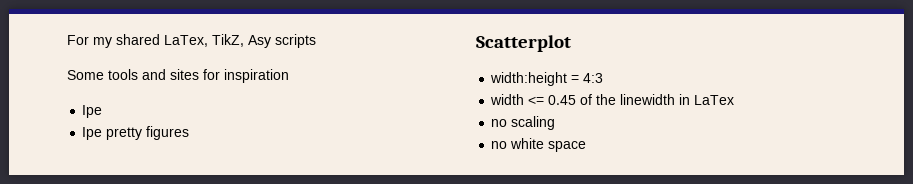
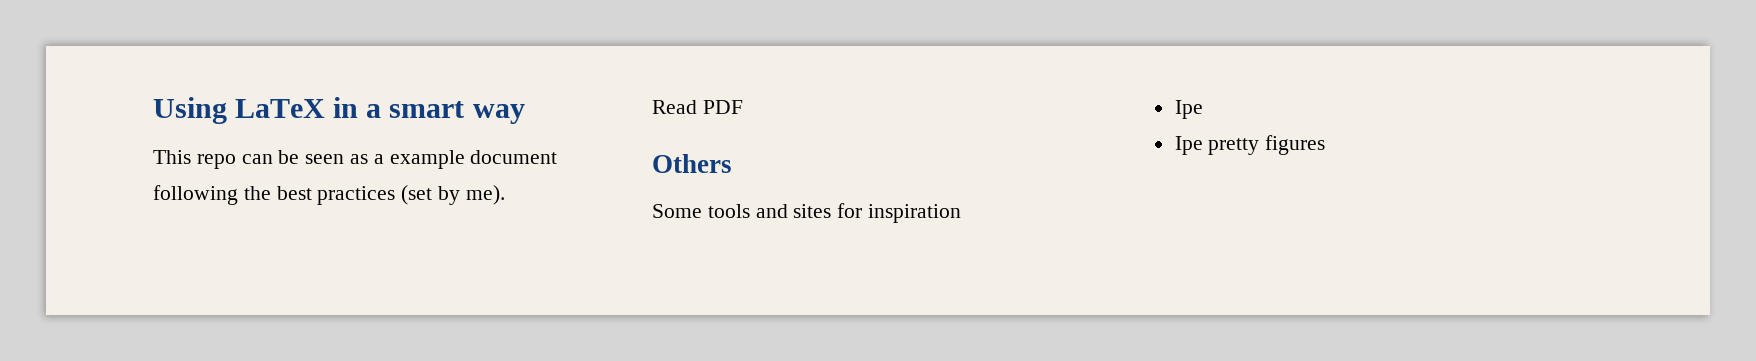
[67,34,316,48] For my shared LaTex, TikZ, Asy scripts -> [153,97,525,124] [153,150,558,169] [153,185,505,205] [652,100,743,114] [652,154,732,173] Using LaTeX in a smart way // This repo can be seen as a example document following the best practices (set by me). // Read PDF // Others
[476,35,571,52] [490,72,604,86] [490,94,735,105] [491,116,556,130] [491,138,587,152] // Scatterplot // width:height = 4:3 // width <= 0.45 of the linewidth in LaTex // no scaling // no white space -> (1326, 145) none

